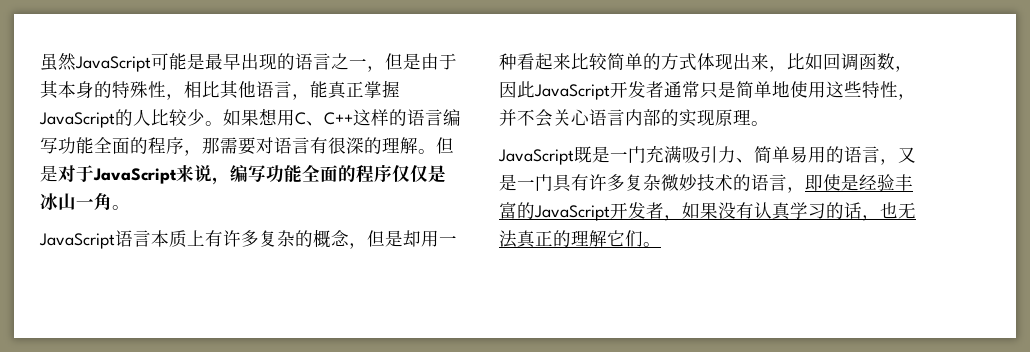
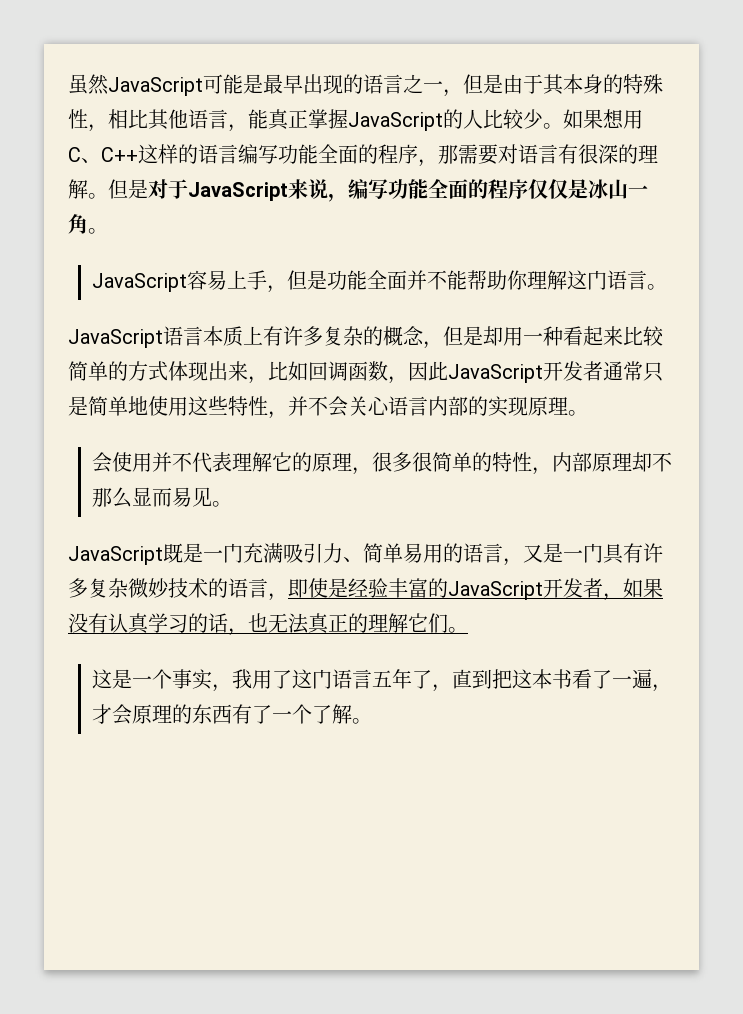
(130, 207) none -> [92,270,668,293] // JavaScript容易上手，但是功能全面并不能帮助你理解这门语言。
(769, 123) none -> [92,452,673,475] [92,487,233,508] // 会使用并不代表理解它的原理，很多很简单的特性，内部原理却不那么显而易见。
(661, 244) none -> [92,669,673,692] [92,704,373,725] // 这是一个事实，我用了这门语言五年了，直到把这本书看了一遍，才会原理的东西有了一个了解。

